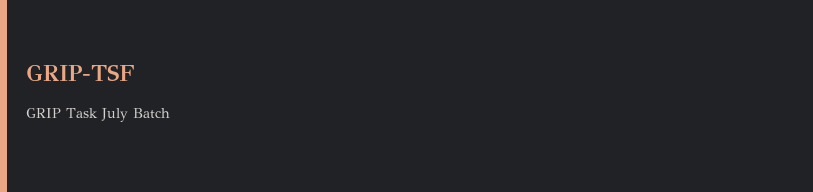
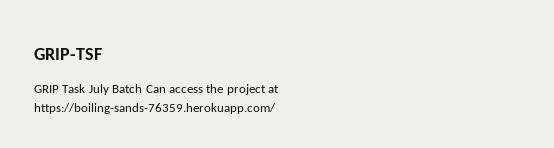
(170, 113) none -> [145,84,279,95] [34,103,276,114] Can access the project at https://boiling-sands-76359.herokuapp.com/

